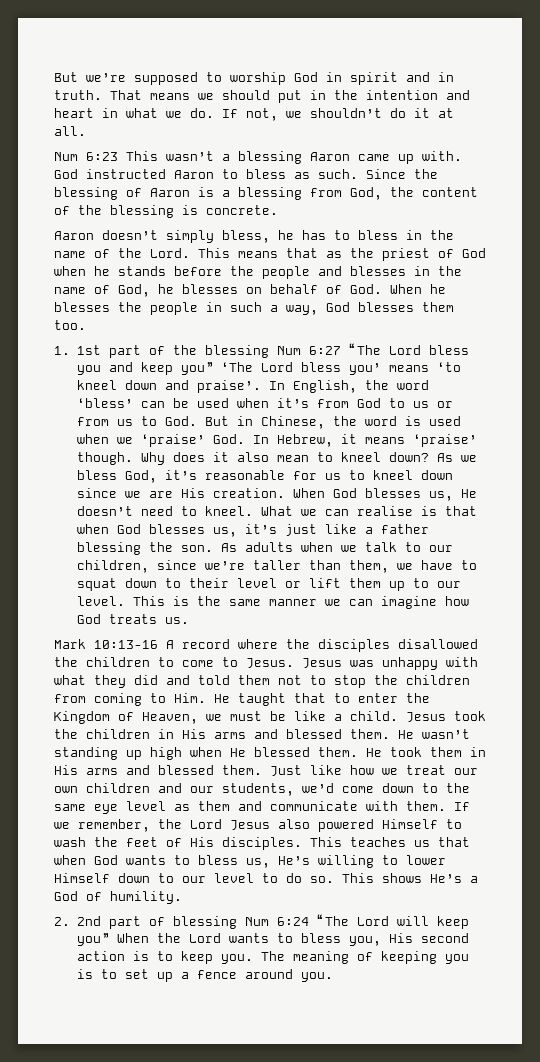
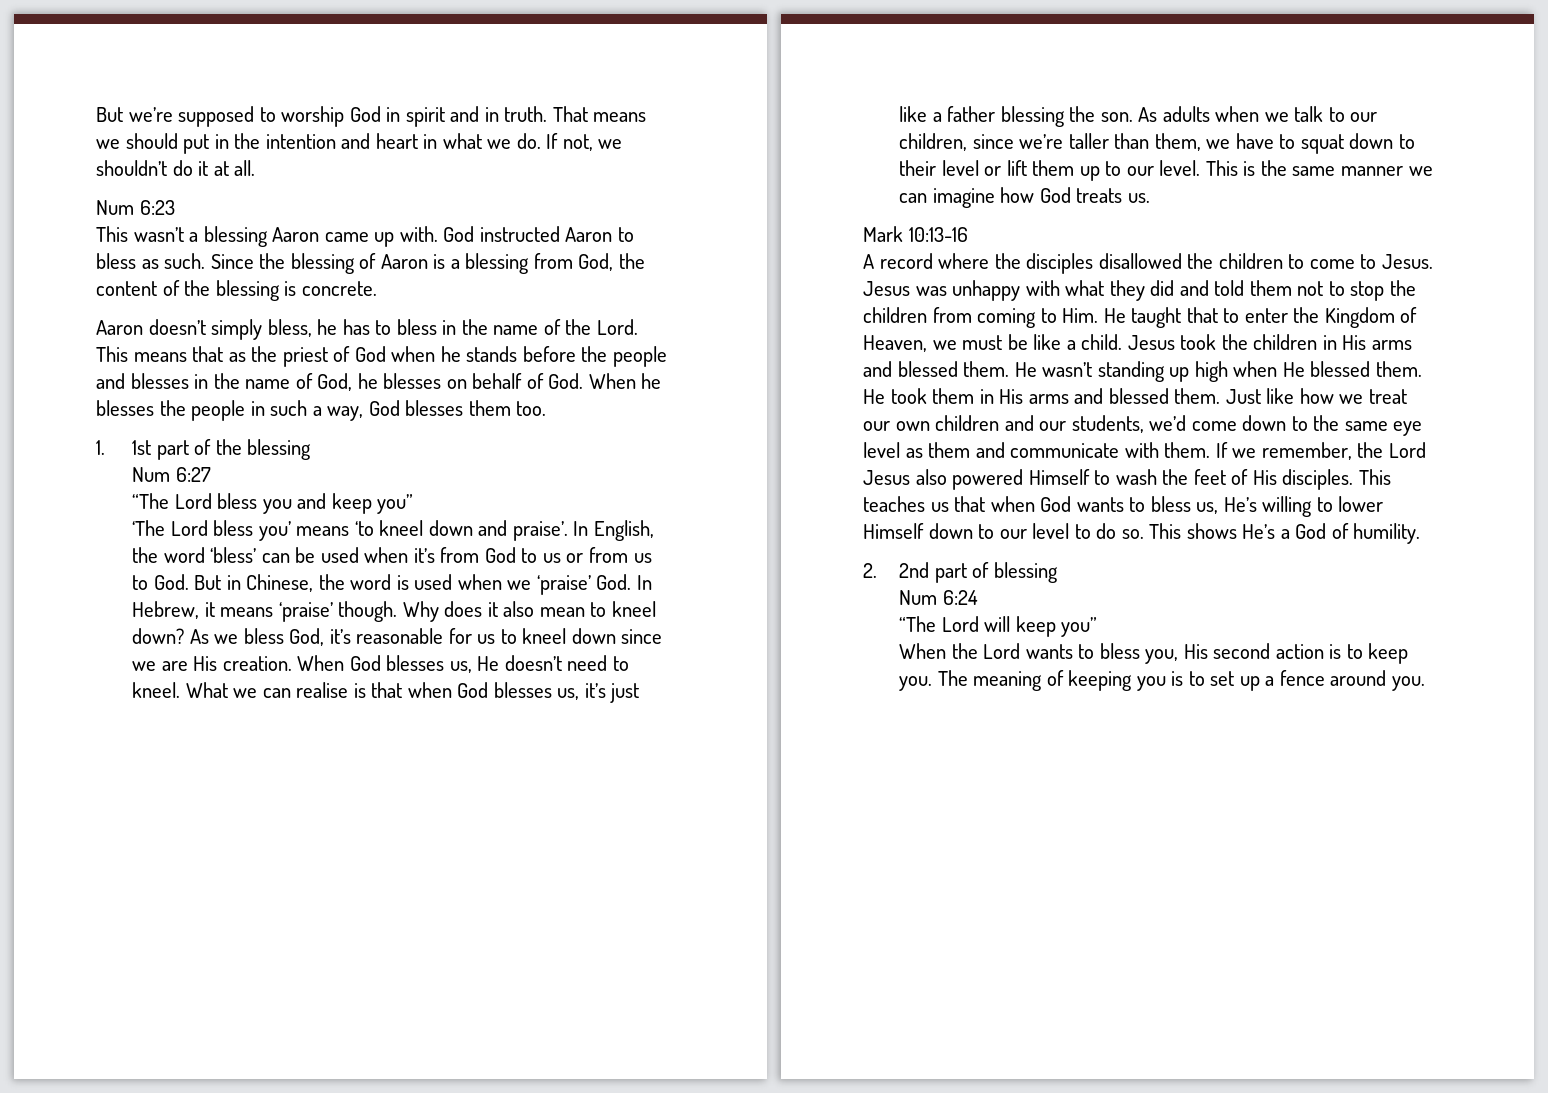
(118, 156) none -> (175, 207) //
(269, 351) none -> (312, 449) //
(341, 350) none -> (211, 474) //
(213, 368) none -> (414, 504) //
(158, 644) none -> (968, 234) //
(237, 922) none -> (1058, 572) //
(309, 921) none -> (978, 597) //
(109, 939) none -> (1098, 627) //

